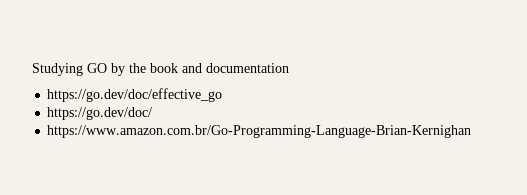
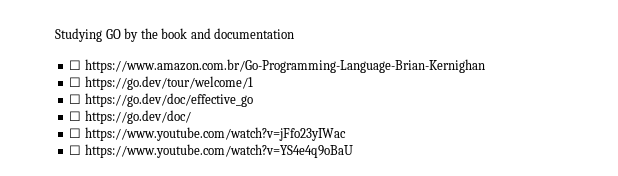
(289, 68) none -> [69,59,485,73] [69,76,253,90] [69,94,82,104] ☐ https://www.amazon.com.br/Go-Programming-Language-Brian-Kernighan // ☐ https://go.dev/tour/welcome/1 // ☐
(223, 95) none -> [69,111,82,121] ☐
[47,125,472,138] https://www.amazon.com.br/Go-Programming-Language-Brian-Kernighan -> [69,127,346,141] [69,144,353,158] ☐ https://www.youtube.com/watch?v=jFfo23yIWac // ☐ https://www.youtube.com/watch?v=YS4e4q9oBaU

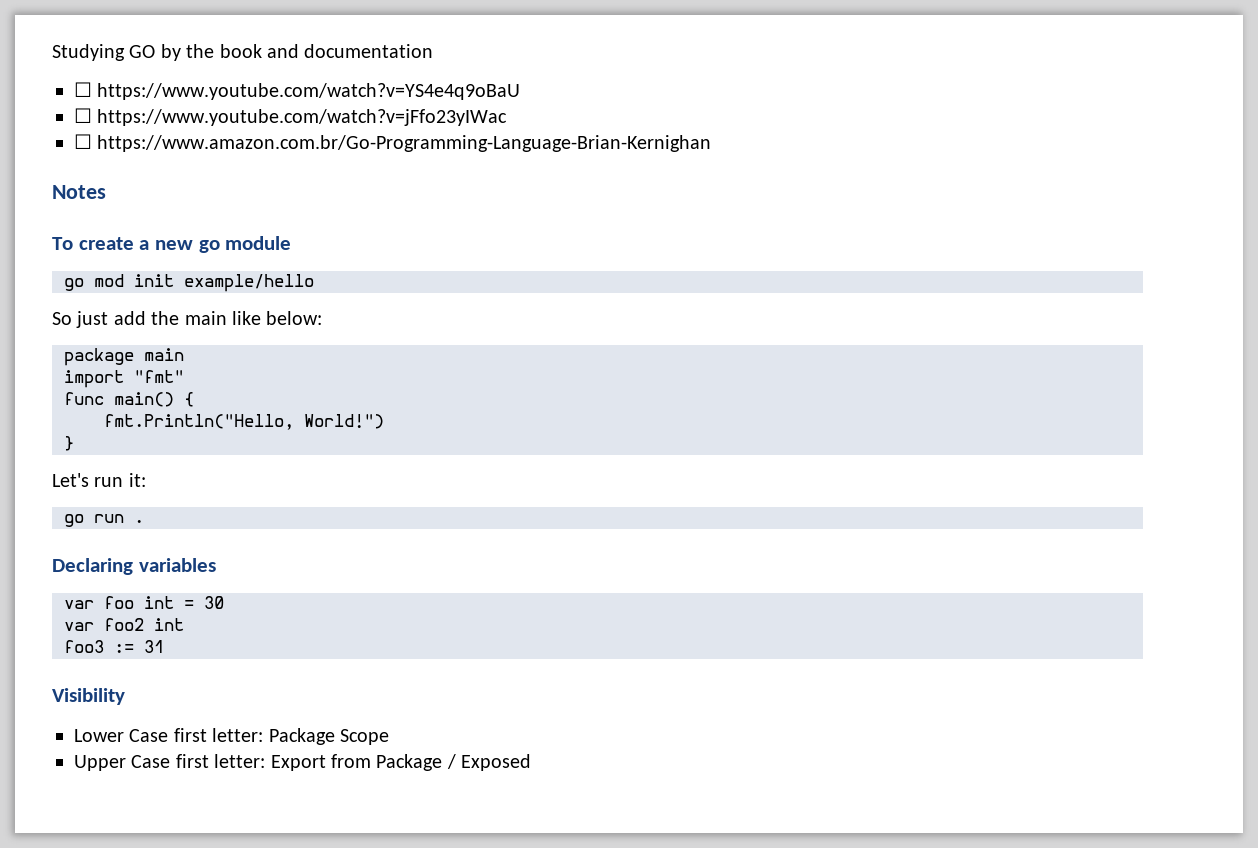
[84,59,485,73] [69,76,253,90] [69,93,253,107] [69,110,191,124] [69,127,346,141] [69,144,353,158] https://www.amazon.com.br/Go-Programming-Language-Brian-Kernighan // ☐ https://go.dev/tour/welcome/1 // ☐ https://go.dev/doc/effective_go // ☐ https://go.dev/doc/ // ☐ https://www.youtube.com/watch?v=jFfo23yIWac // ☐ https://www.youtube.com/watch?v=YS4e4q9oBaU -> [97,83,521,100] [74,108,508,126] [74,134,712,152] [52,185,106,199] [52,236,292,253] [64,274,314,292] [52,311,323,328] [64,348,184,366] [64,370,184,388] [64,392,194,407] [104,414,384,430] [64,436,74,451] [52,473,146,487] [64,514,144,527] [52,558,216,575] [64,596,224,609] [64,618,184,631] [64,640,164,653] [52,688,125,705] [74,728,389,745] [74,754,532,771] https://www.youtube.com/watch?v=YS4e4q9oBaU // ☐ https://www.youtube.com/watch?v=jFfo23yIWac // ☐ https://www.amazon.com.br/Go-Programming-Language-Brian-Kernighan // Notes // To create a new go module // go mod init example/hello // So just add the main like below: // package main // import "fmt" // func main() { // fmt.Println("Hello, World!") // } // Let's run it: // go run . // Declaring variables // var foo int = 30 // var foo2 int // foo3 := 31 // Visibility // Lower Case first letter: Package Scope // Upper Case first letter: Export from Package / Exposed

